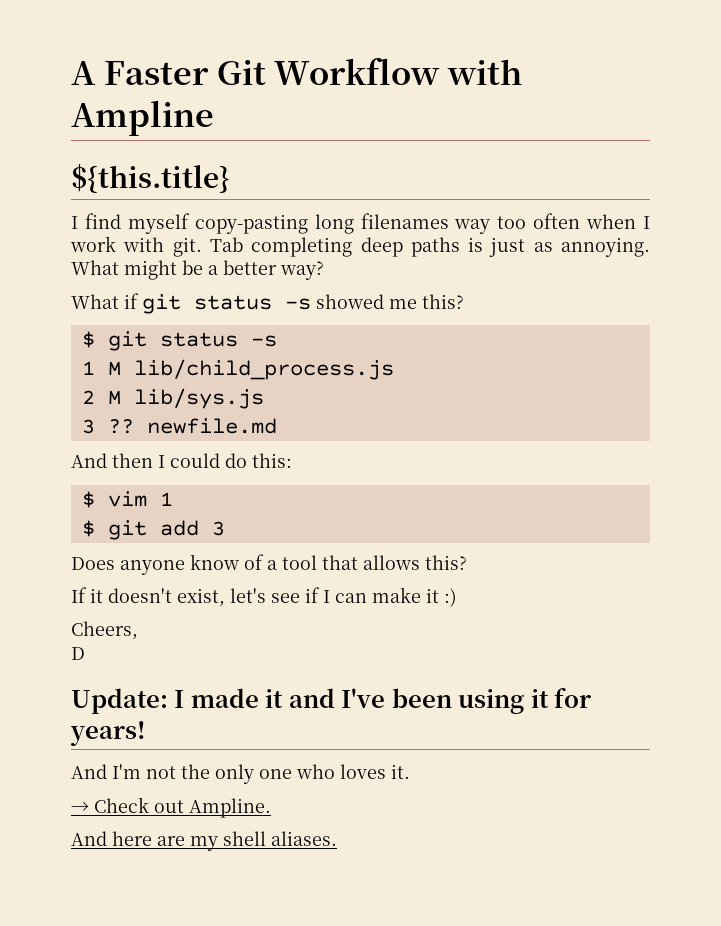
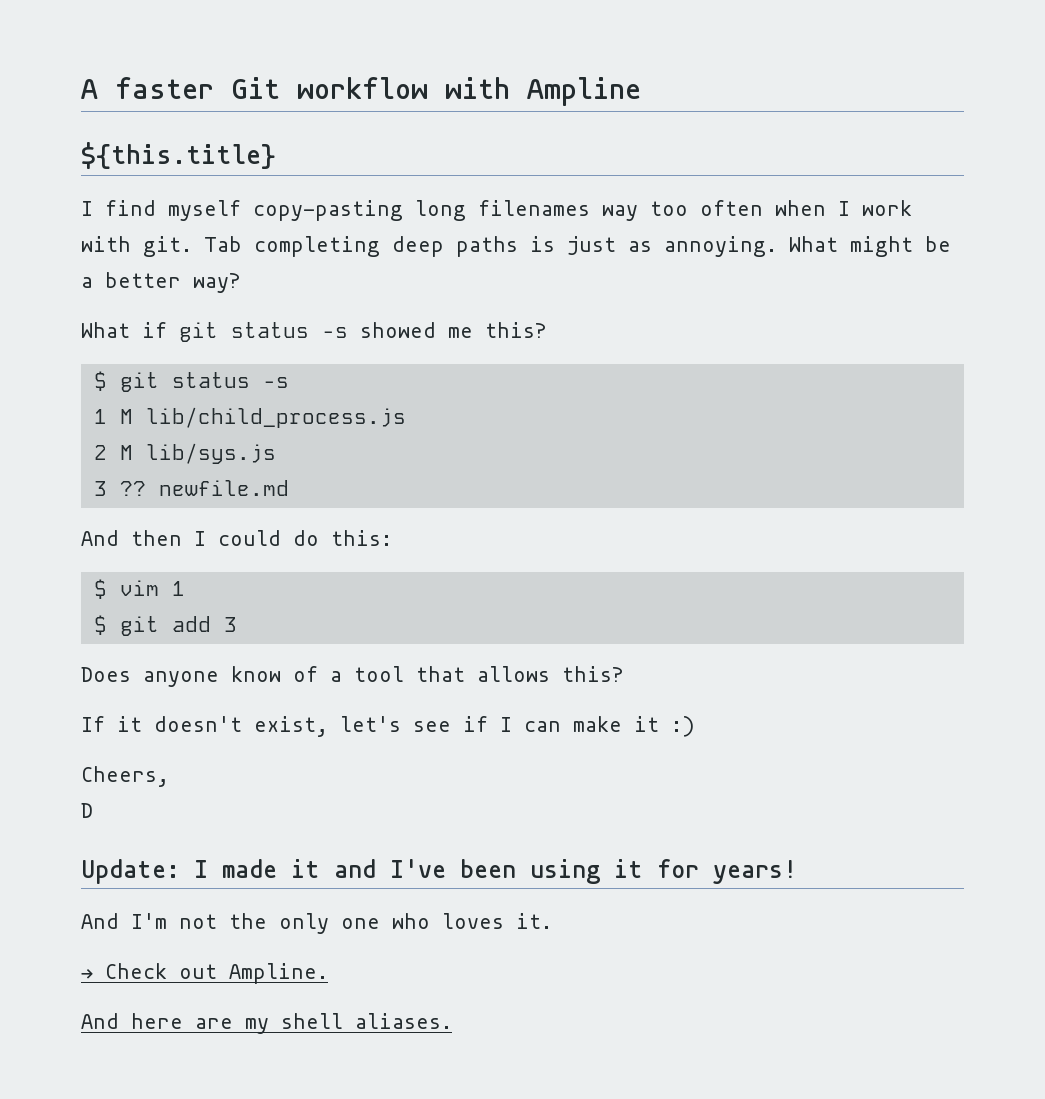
[103,58,441,85] Faster Git Workflow -> [115,77,428,99] faster Git workflow

